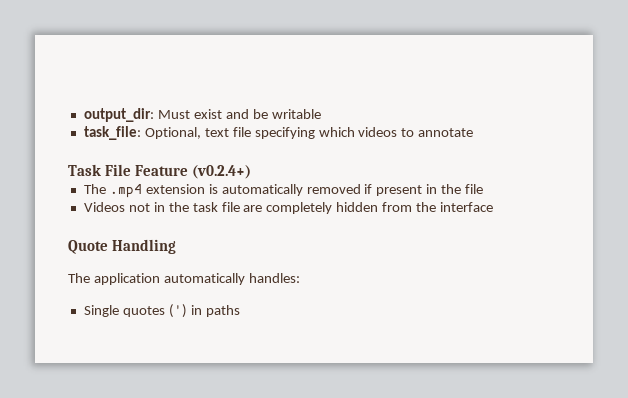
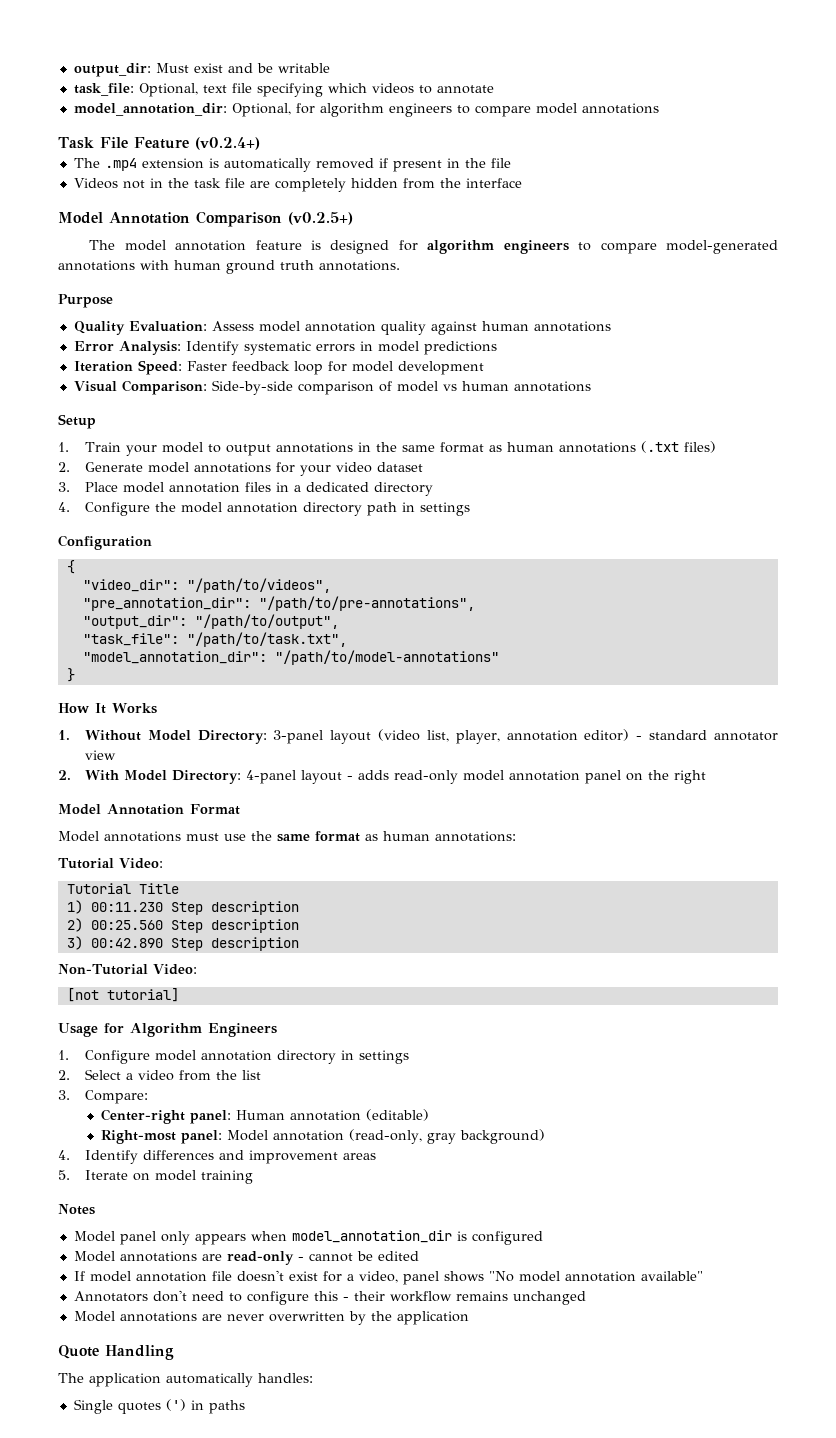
(474, 132) none -> [73,103,659,117] // model_annotation_dir: Optional, for algorithm engineers to compare model annotations
(494, 207) none -> [58,211,353,227] [89,240,778,254] [58,260,400,274] [58,294,113,308] [73,321,611,335] [73,341,497,355] [73,360,484,375] [73,380,591,395] [58,414,96,429] [58,441,716,456] [58,462,423,476] [58,482,433,496] [58,502,470,516] [58,535,152,550] [66,560,75,574] [82,578,331,593] [82,596,475,611] [82,614,339,629] [82,632,347,647] [82,650,499,665] [66,668,75,682] [58,703,157,714] [58,729,779,744] [84,750,116,760] [58,770,706,784] [58,804,240,815] [58,831,516,842] [58,858,163,869] [66,883,179,894] [66,900,299,915] [66,918,299,933] [66,936,299,951] [58,964,197,975] [66,988,179,1002] [58,1023,277,1037] [58,1050,409,1064] [58,1069,261,1081] [58,1090,148,1104] [100,1109,429,1124] [100,1129,545,1144] [58,1150,376,1164] [58,1170,253,1184] [58,1204,95,1215] [73,1230,543,1245] [73,1251,419,1265] [73,1270,703,1285] [73,1290,586,1305] [73,1311,469,1325] // Model Annotation Comparison (v0.2.5+) // The model annotation feature is designed for algorithm engineers to compare model-generated annotations with human ground truth annotations. // Purpose // Quality Evaluation: Assess model annotation quality against human annotations // Error Analysis: Identify systematic errors in model predictions // Iteration Speed: Faster feedback loop for model development // Visual Comparison: Side-by-side comparison of model vs human annotations // Setup // 1. Train your model to output annotations in the same format as human annotations (.txt files) // 2. Generate model annotations for your video dataset // 3. Place model annotation files in a dedicated directory // 4. Configure the model annotation directory path in settings // Configuration // { // "video_dir": "/path/to/videos", // "pre_annotation_dir": "/path/to/pre-annotations", // "output_dir": "/path/to/output", // "task_file": "/path/to/task.txt", // "model_annotation_dir": "/path/to/model-annotations" // } // How It Works // 1. Without Model Directory: 3-panel layout (video list, player, annotation editor) - standard annotator view // 2. With Model Directory: 4-panel layout - adds read-only model annotation panel on the right // Model Annotation Format // Model annotations must use the same format as human annotations: // Tutorial Video: // Tutorial Title // 1) 00:11.230 Step description // 2) 00:25.560 Step description // 3) 00:42.890 Step description // Non-Tutorial Video: // [not tutorial] // Usage for Algorithm Engineers // 1. Configure model annotation directory in settings // 2. Select a video from the list // 3. Compare: // Center-right panel: Human annotation (editable) // Right-most panel: Model annotation (read-only, gray background) // 4. Identify differences and improvement areas // 5. Iterate on model training // Notes // Model panel only appears when model_annotation_dir is configured // Model annotations are read-only - cannot be edited // If model annotation file doesn't exist for a video, panel shows "No model annotation available" // Annotators don't need to configure this - their workflow remains unchanged // Model annotations are never overwritten by the application

